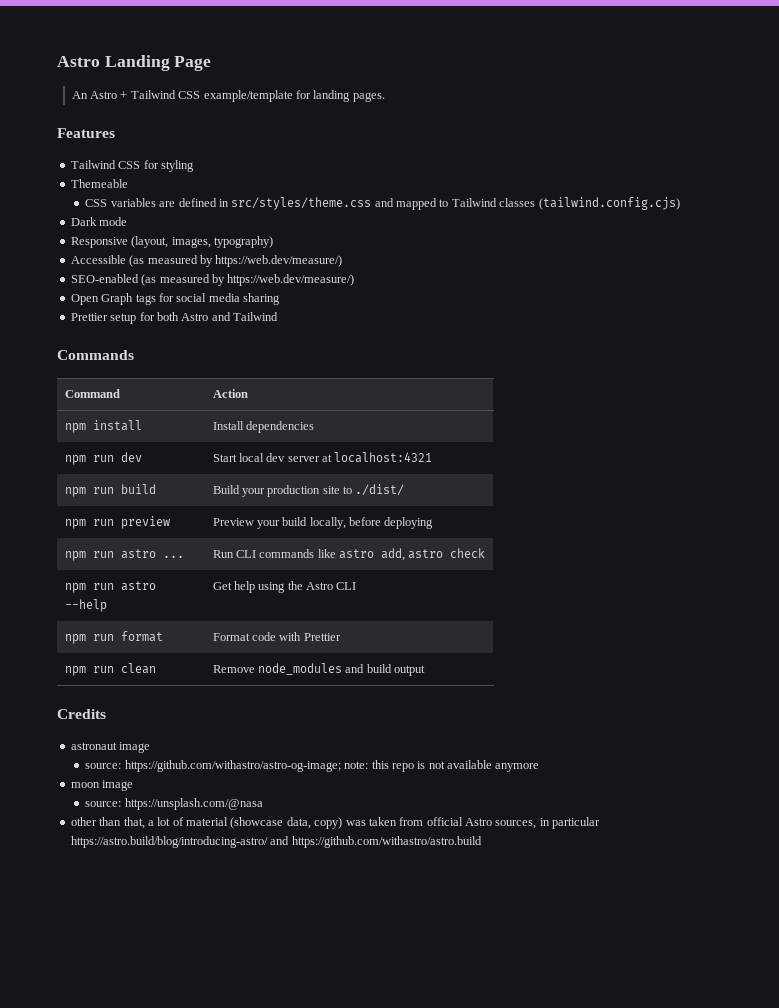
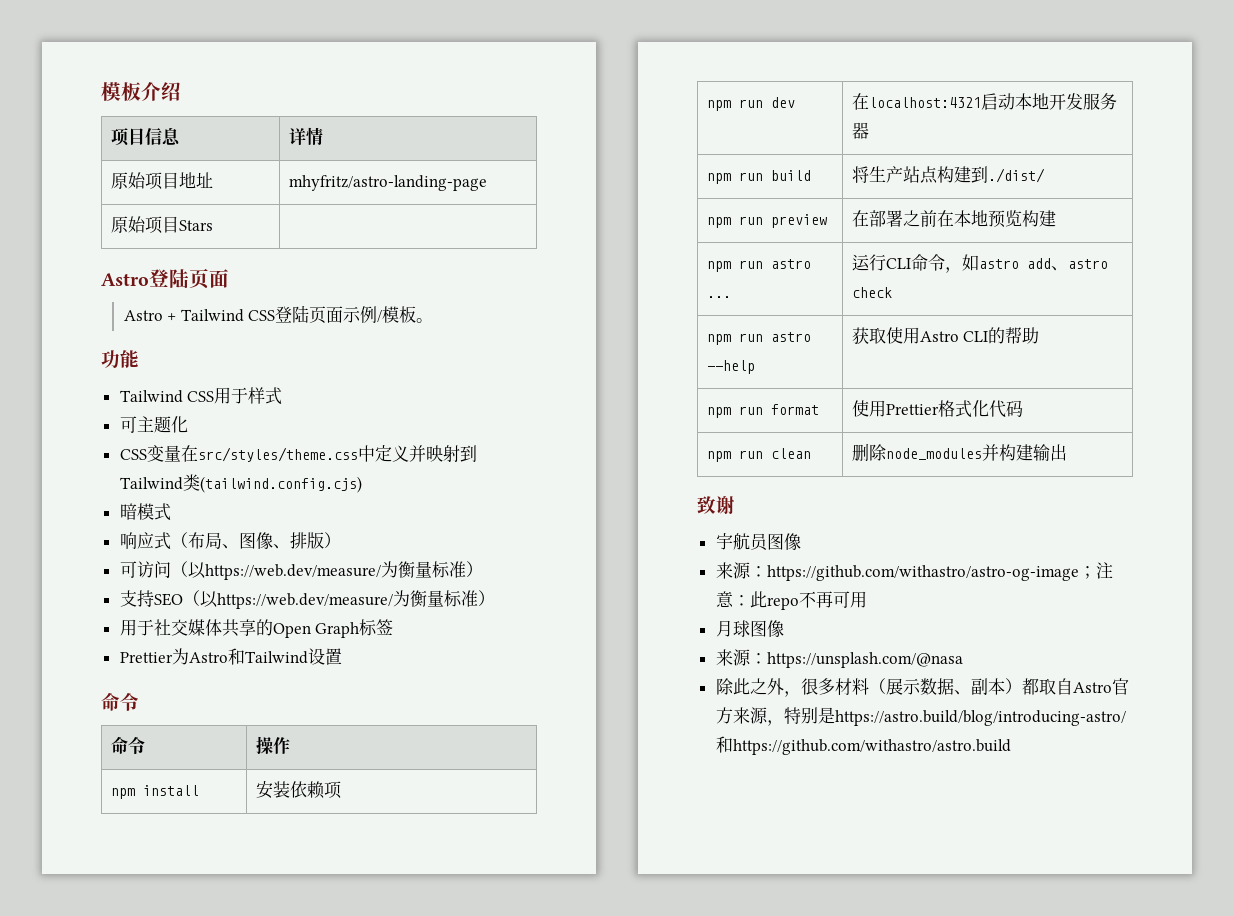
[57,55,212,71] [71,90,385,102] [57,128,115,138] [70,160,194,172] [70,179,128,188] [85,197,680,210] [70,217,128,226] [70,236,273,248] [70,255,343,267] [70,274,355,286] [70,293,280,305] [70,312,278,324] [57,350,134,360] [64,389,120,398] [212,389,248,398] Astro Landing Page // An Astro + Tailwind CSS example/template for landing pages. // Features // Tailwind CSS for styling // Themeable // CSS variables are defined in src/styles/theme.css and mapped to Tailwind classes (tailwind.config.cjs) // Dark mode // Responsive (layout, images, typography) // Accessible (as measured by https://web.dev/measure/) // SEO-enabled (as measured by https://web.dev/measure/) // Open Graph tags for social media sharing // Prettier setup for both Astro and Tailwind // Commands // Command | Action -> [101,82,181,101] [110,127,181,146] [288,127,323,146] [110,172,213,190] [288,175,487,191] [110,216,213,234] [101,268,229,289] [123,305,434,324] [101,350,139,368] [119,387,283,405] [119,416,188,433] [119,445,477,462] [119,474,362,493] [119,503,171,521] [119,532,341,550] [119,561,483,580] [119,590,495,609] [119,619,394,638] [119,648,342,665] [101,692,139,711] [110,736,145,755] [255,736,290,754] 模板介绍 // 项目信息 | 详情 // 原始项目地址 | mhyfritz/astro-landing-page // 原始项目Stars | // Astro登陆页面 // Astro + Tailwind CSS登陆页面示例/模板。 // 功能 // Tailwind CSS用于样式 // 可主题化 // CSS变量在src/styles/theme.css中定义并映射到Tailwind类(tailwind.config.cjs) // 暗模式 // 响应式（布局、图像、排版） // 可访问（以https://web.dev/measure/为衡量标准） // 支持SEO（以https://web.dev/measure/为衡量标准） // 用于社交媒体共享的Open Graph标签 // Prettier为Astro和Tailwind设置 // 命令 // 命令 | 操作
[212,421,314,433] Install dependencies -> [255,781,342,799] 安装依赖项
[212,452,433,463] [64,484,156,497] [212,484,405,497] [64,516,170,529] [212,517,434,529] [64,549,184,561] [212,548,406,561] Start local dev server at localhost:4321 // npm run build | Build your production site to ./dist/ // npm run preview | Preview your build locally, before deploying // npm run astro ... | Run CLI commands like astro add, -> [851,93,1117,110] [851,122,869,139] [706,170,811,184] [851,166,1045,184] [706,214,827,228] [851,210,1056,228] [706,259,811,272] [706,296,731,298] [851,254,1068,273] 在localhost:4321启动本地开发服务器 // npm run build | 将生产站点构建到./dist/ // npm run preview | 在部署之前在本地预览构建 // npm run astro ... | 运行CLI命令，如astro add、
[212,581,303,593] Get help using the -> [851,327,920,344] 获取使用
(357, 586) none -> [988,327,1040,344] 的帮助
[212,632,341,641] Format code with Prettier -> [851,400,1023,418] 使用Prettier格式化代码
[212,663,426,676] [57,709,106,719] [70,742,151,753] [85,760,540,772] [70,780,134,791] [85,798,263,810] [70,817,601,829] [70,836,290,848] Remove node_modules and build output // Credits // astronaut image // source: https://github.com/withastro/astro-og-image; note: this repo is not available anymore // moon image // source: https://unsplash.com/@nasa // other than that, a lot of material (showcase data, copy) was taken from official Astro sources, in particular https://astro.build/blog/introducing-astro/ and -> [851,443,1067,461] [697,496,735,514] [715,533,801,551] [715,562,1113,581] [715,591,867,610] [715,620,784,638] [715,649,963,668] [715,678,1129,697] [715,707,1126,726] [715,736,733,753] 删除node_modules并构建输出 // 致谢 // 宇航员图像 // 来源：https://github.com/withastro/astro-og-image；注意：此repo不再可用 // 月球图像 // 来源：https://unsplash.com/@nasa // 除此之外，很多材料（展示数据、副本）都取自Astro官方来源，特别是https://astro.build/blog/introducing-astro/和

